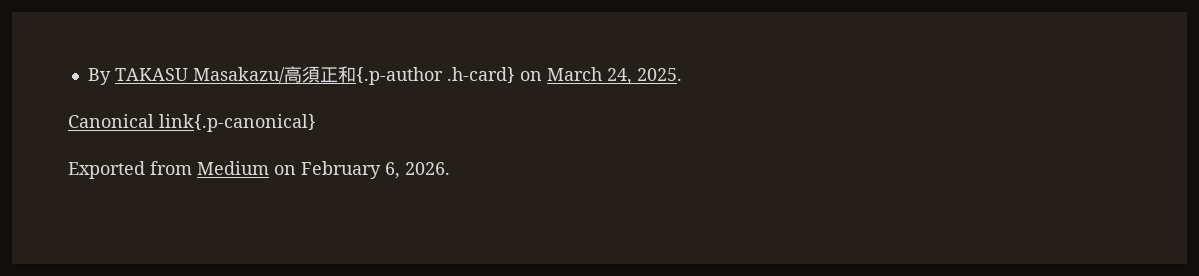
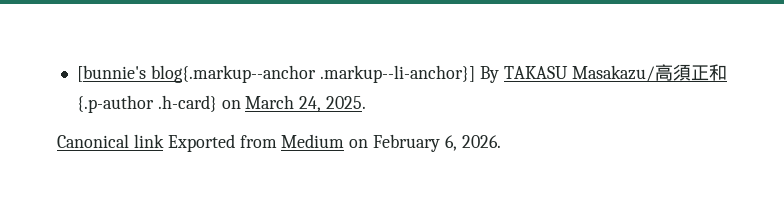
(87, 76) none -> [76,65,475,83] [bunnie's blog{.markup--anchor .markup--li-anchor}]
[159,114,316,132] link{.p-canonical} // -> [133,134,164,148] link

